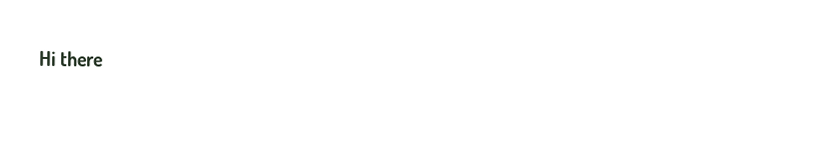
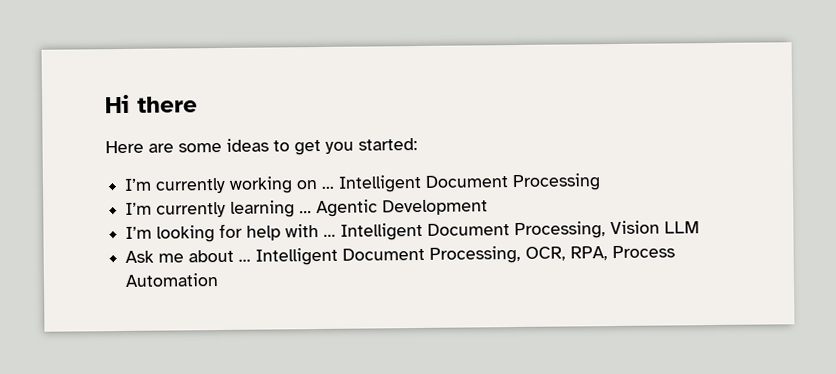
(104, 59) none -> [105,138,418,156] [124,173,602,194] [125,199,489,218] [125,220,701,243] [125,245,676,266] [125,273,219,287] // Here are some ideas to get you started: // I’m currently working on ... Intelligent Document Processing // I’m currently learning ... Agentic Development // I’m looking for help with ... Intelligent Document Processing, Vision LLM // Ask me about ... Intelligent Document Processing, OCR, RPA, Process Automation

